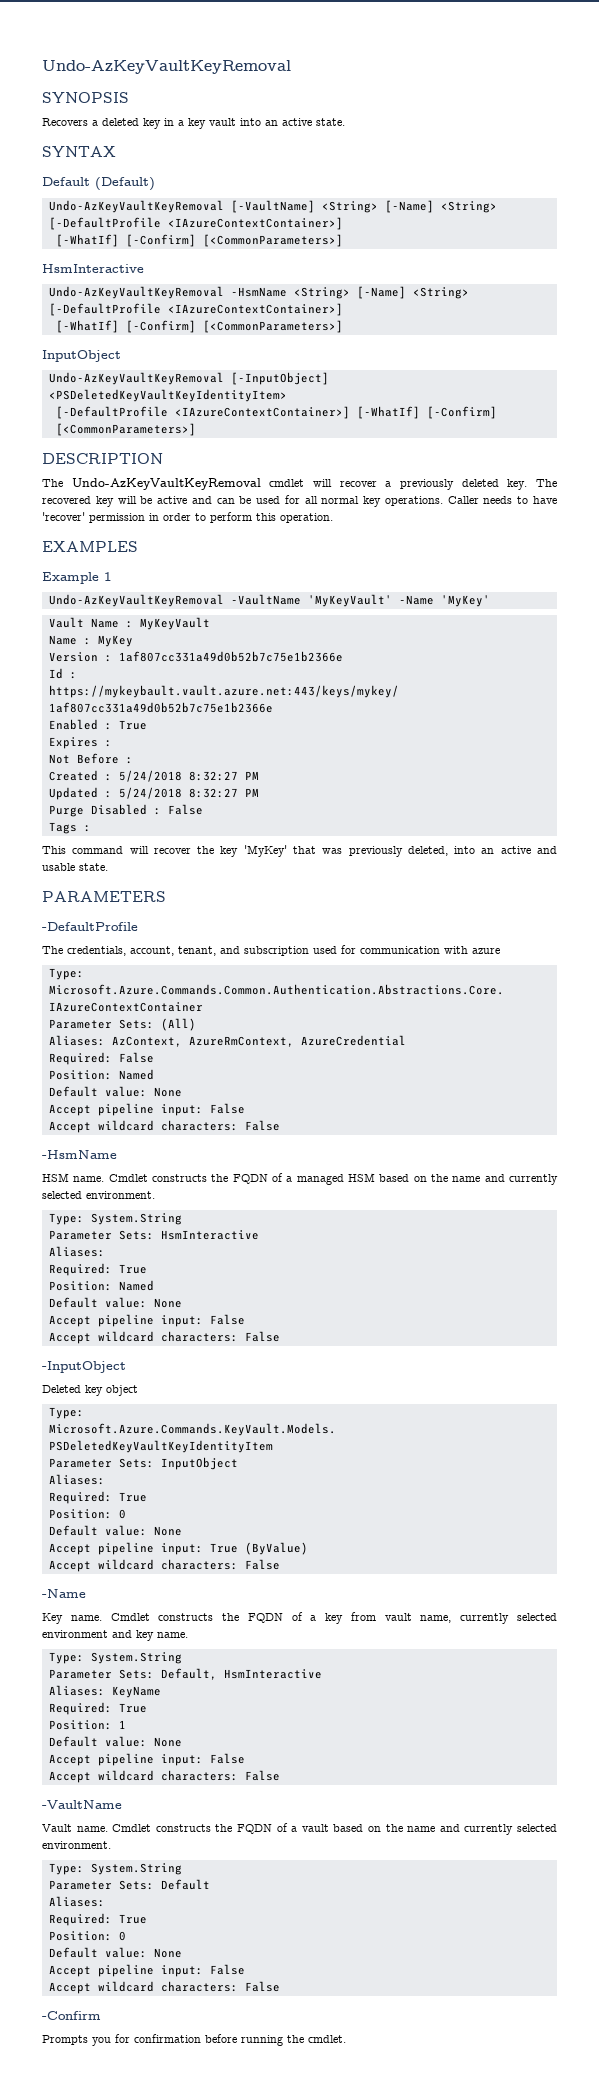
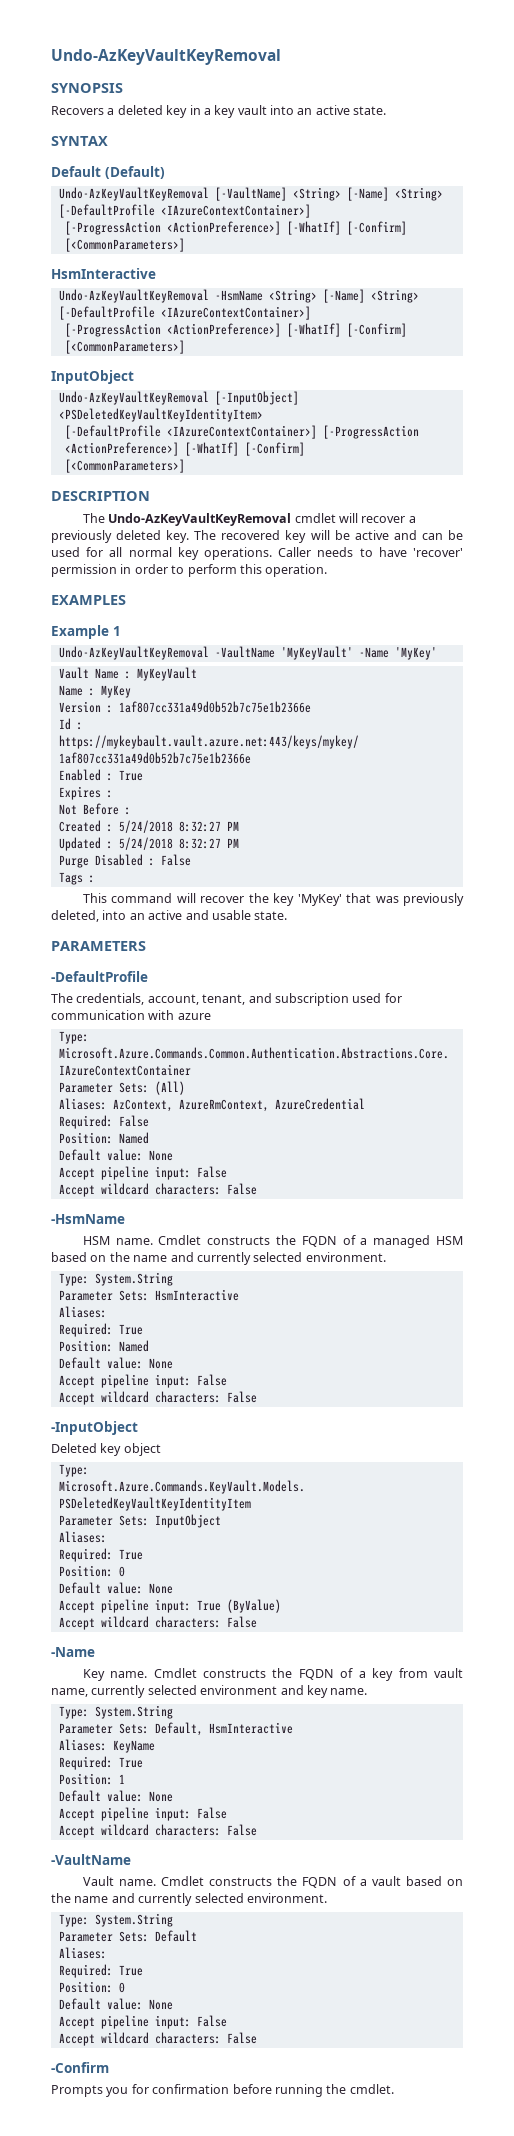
(343, 223) none -> [64,221,281,235] [-ProgressAction <ActionPreference>]
(343, 309) none -> [64,323,281,337] [-ProgressAction <ActionPreference>]
(350, 412) none -> [322,425,419,439] [64,442,179,456] [-ProgressAction <ActionPreference>]

